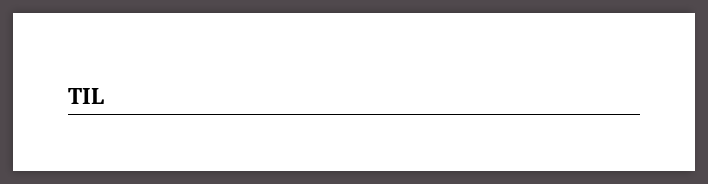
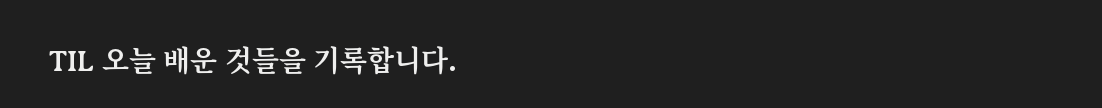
(104, 96) none -> [101,46,458,75] 오늘 배운 것들을 기록합니다.

